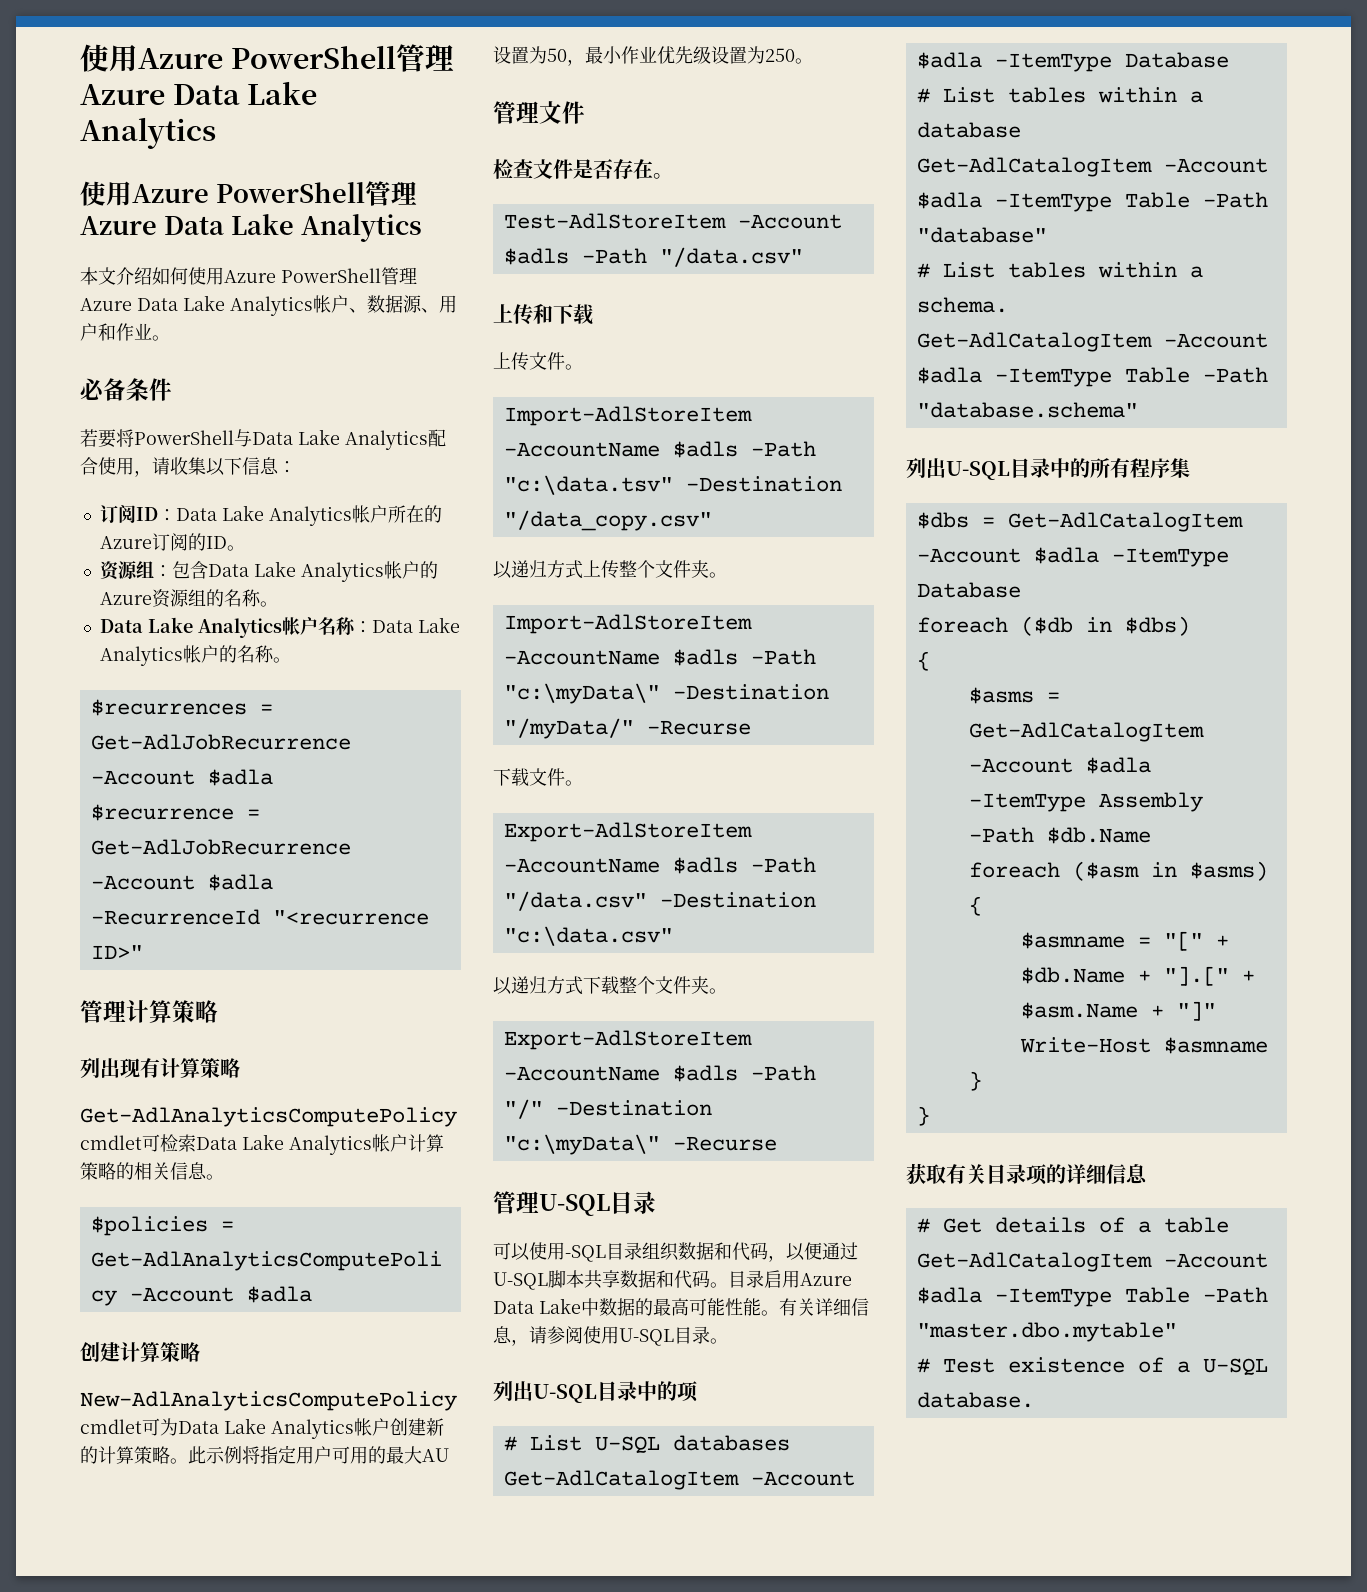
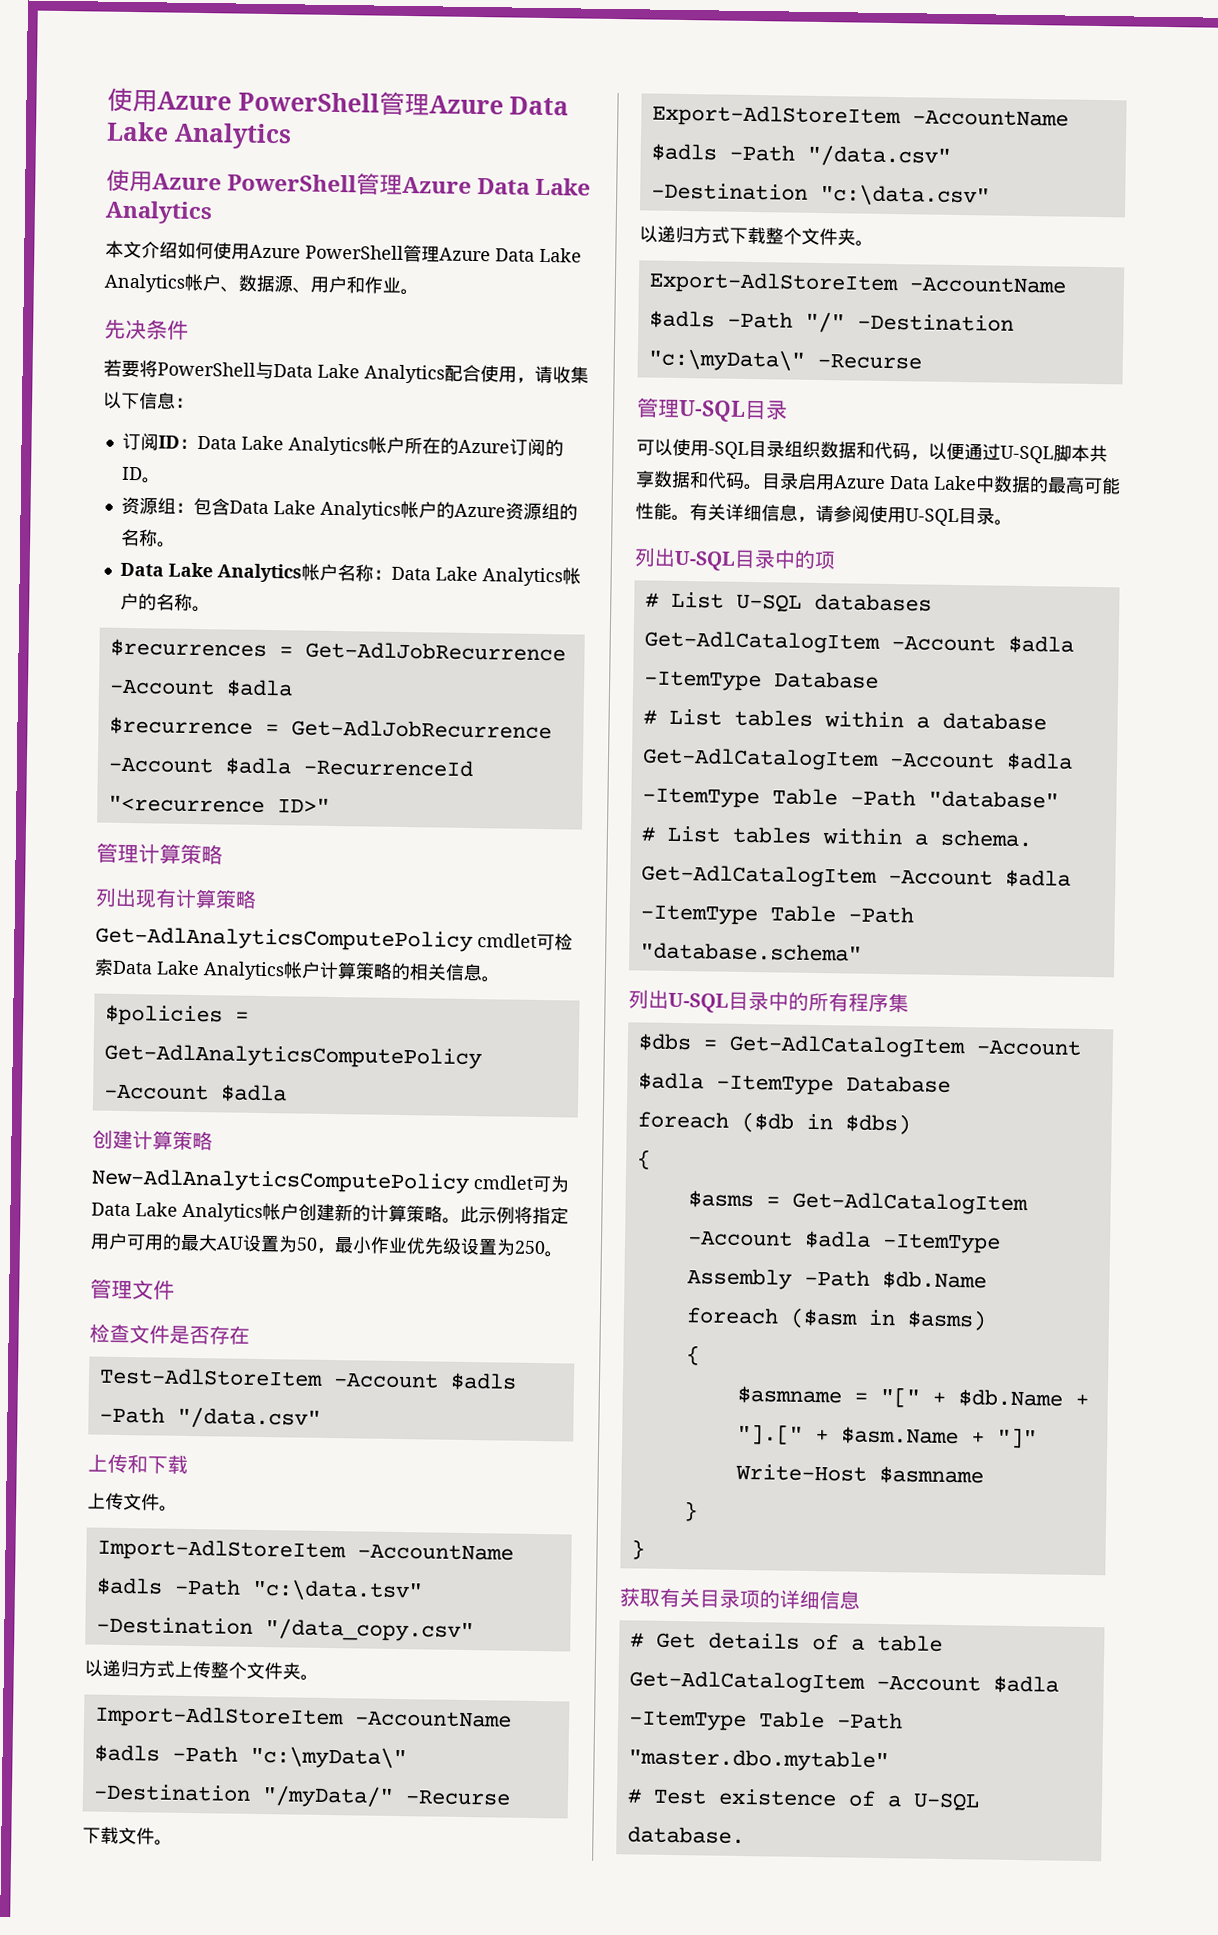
[80,378,126,401] 必备 -> [104,319,147,340] 先决
[653,173,673,179] 。 -> (250, 1335) none

